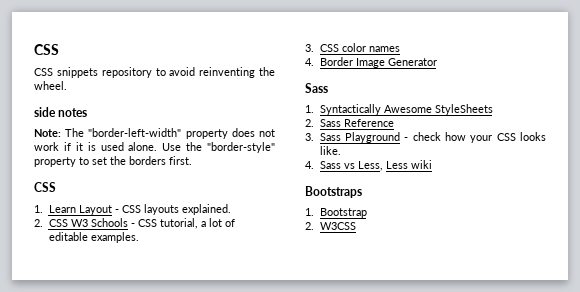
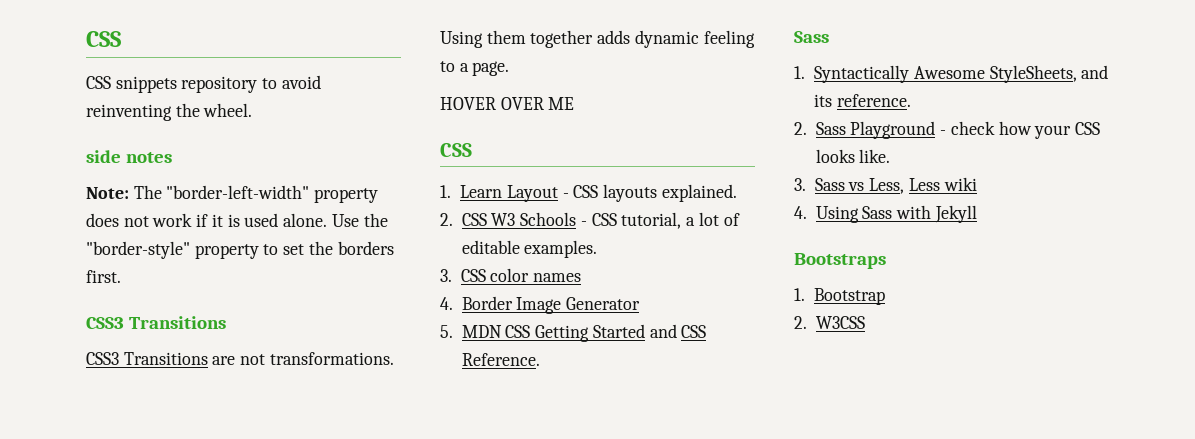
(192, 160) none -> [86,316,227,329] [86,352,394,365] [440,30,755,48] [440,61,510,76] [440,97,575,110] // CSS3 Transitions // CSS3 Transitions are not transformations. Using them together adds dynamic feeling to a page. // HOVER OVER ME
(437, 62) none -> [440,324,707,342] [461,353,540,366] // 5. MDN CSS Getting Started and CSS Reference.
[434,104,493,115] [305,119,394,127] [305,133,314,141] StyleSheets // 2. Sass Reference // 3. -> [989,65,1109,83] [814,94,911,107] [794,122,807,135] StyleSheets, and its reference. // 2.
[305,161,314,169] 4. -> [794,178,806,191] 3.
(432, 164) none -> [794,205,977,223] // 4. Using Sass with Jekyll

